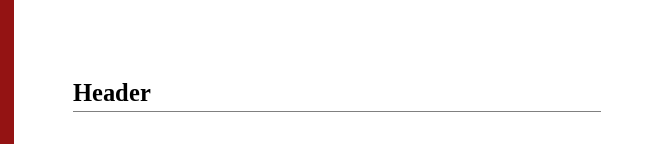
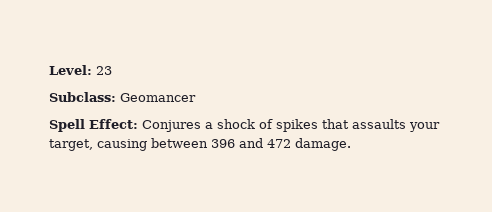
[73,83,151,101] Header -> [49,65,112,75] [49,92,196,102] [49,119,440,132] [49,138,351,151] Level: 23 // Subclass: Geomancer // Spell Effect: Conjures a shock of spikes that assaults your target, causing between 396 and 472 damage.

